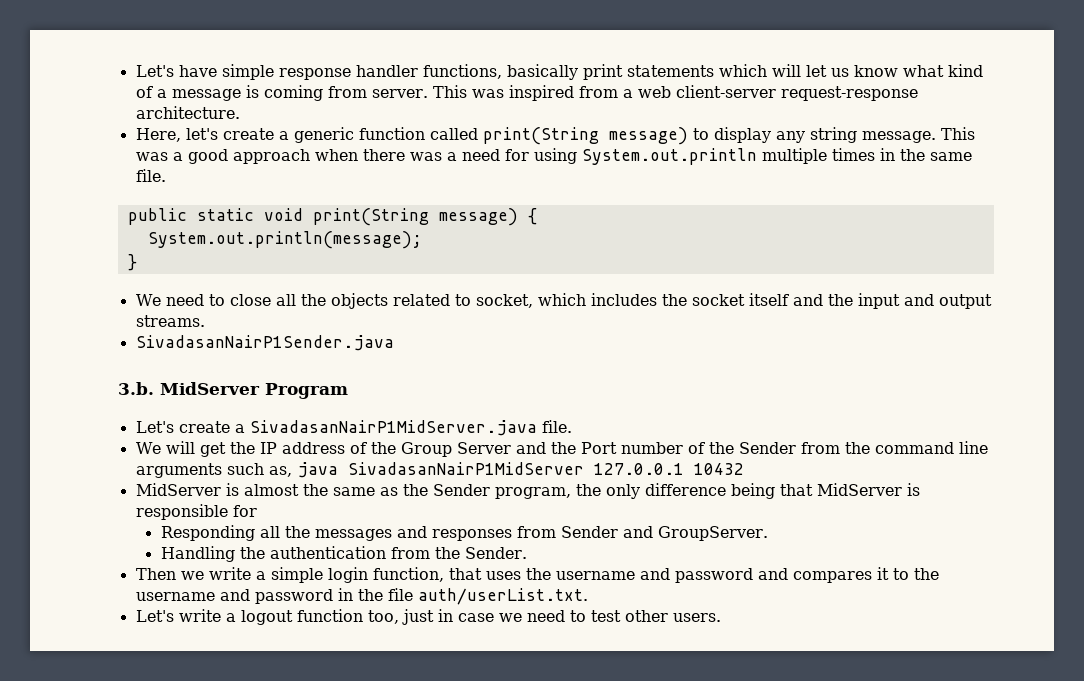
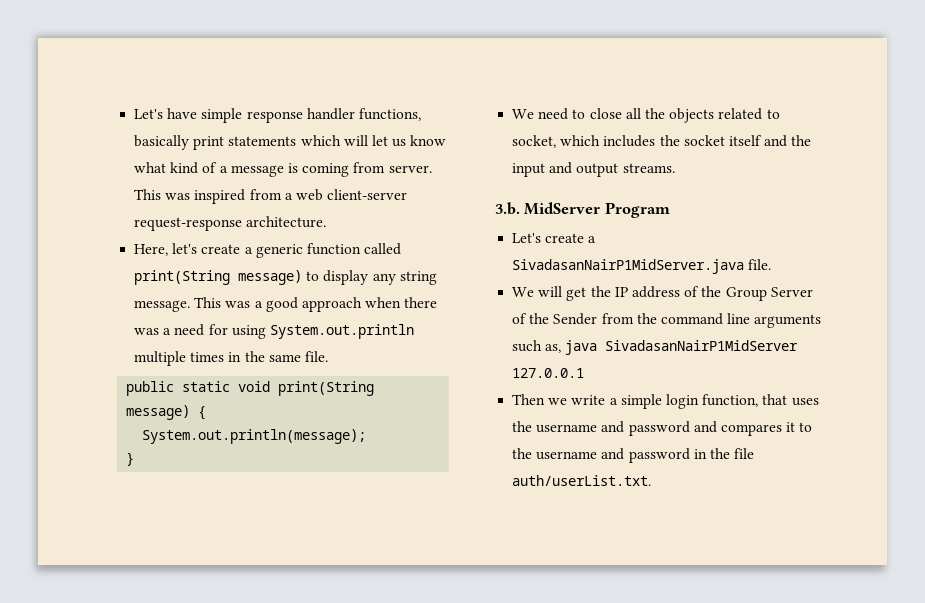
[135,335,394,351] // SivadasanNairP1Sender.java -> (675, 168) none
[515,442,683,454] and the Port number -> (813, 292) none
[693,463,744,475] [135,483,920,499] [135,504,257,520] [160,525,768,541] [160,546,527,562] 10432 // MidServer is almost the same as the Sender program, the only difference being that MidServer is responsible for // Responding all the messages and responses from Sender and GroupServer. // Handling the authentication from the Sender. -> (585, 373) none
[135,609,721,625] // Let's write a logout function too, just in case we need to test other users. -> (652, 480) none

